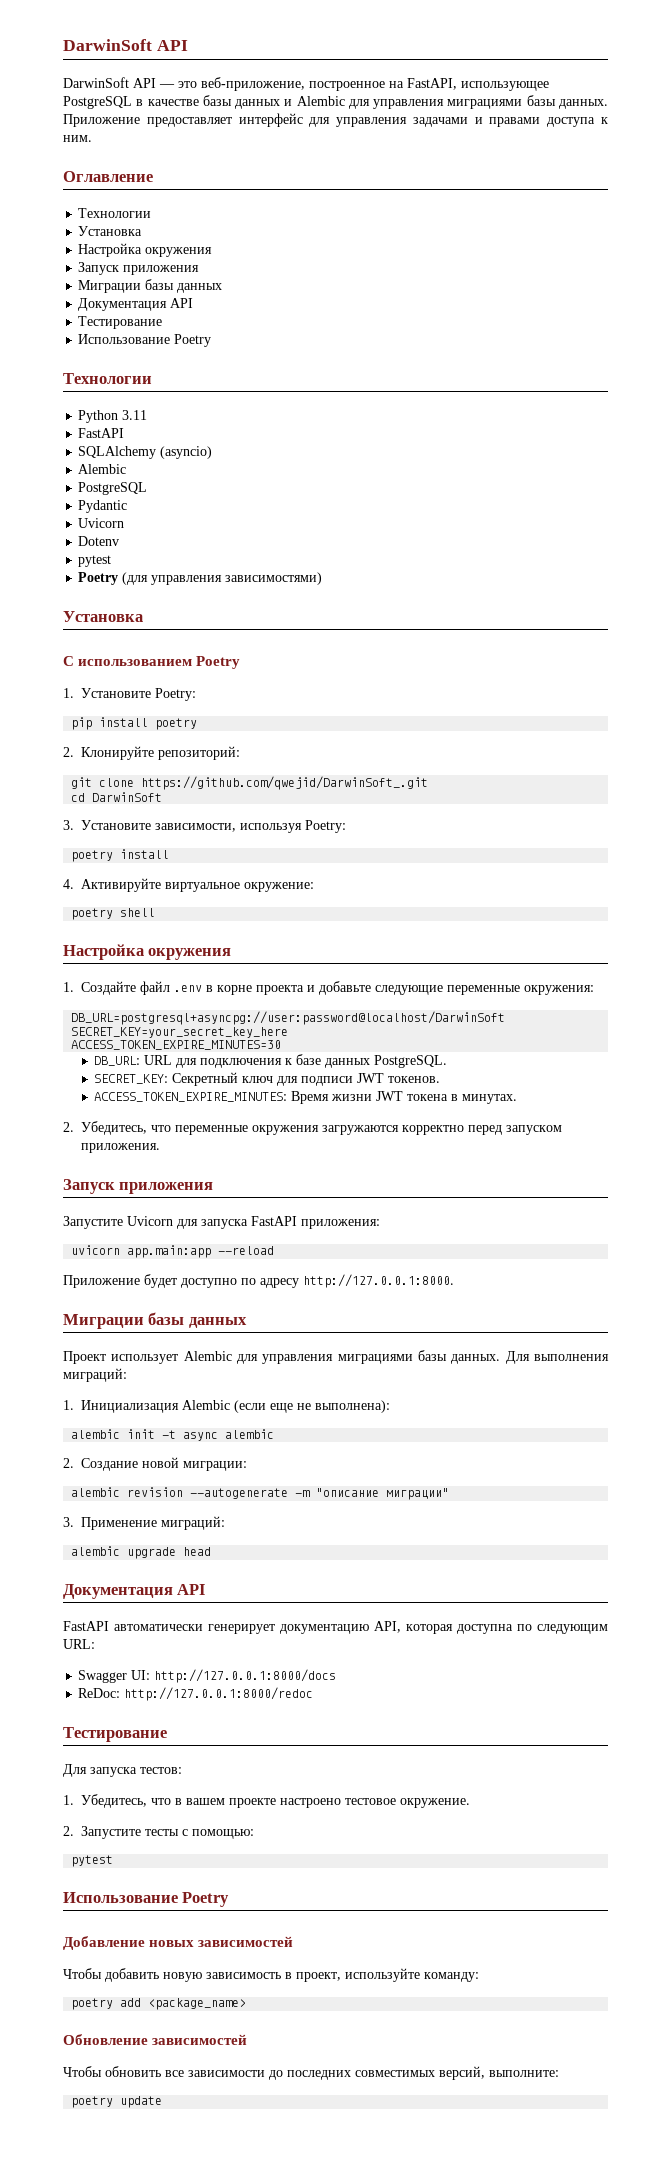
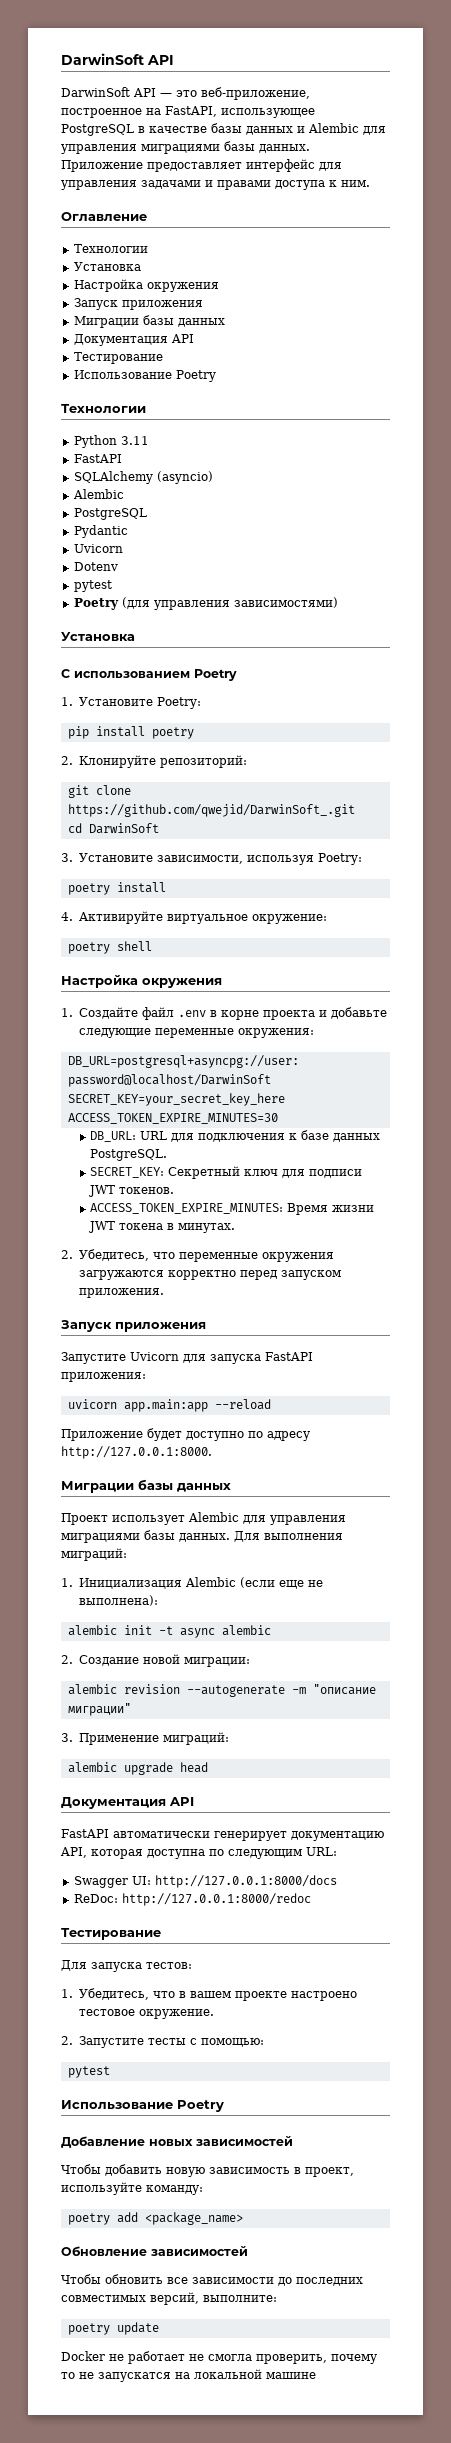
(163, 2102) none -> [61,2351,377,2364] [61,2369,316,2382] // Docker не работает не смогла проверить, почему то не запускатся на локальной машине

